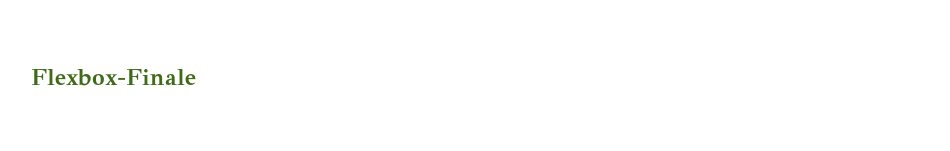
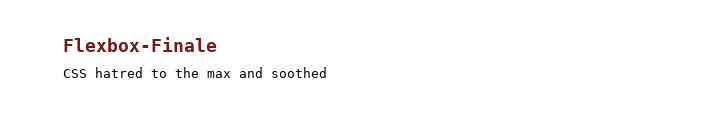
(196, 77) none -> [63,67,327,78] // CSS hatred to the max and soothed

